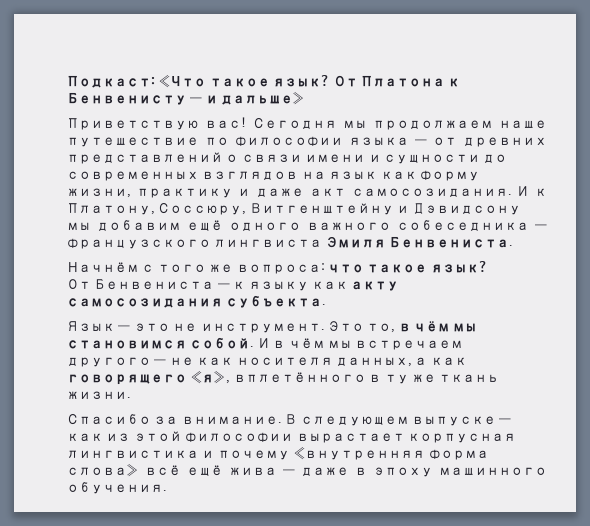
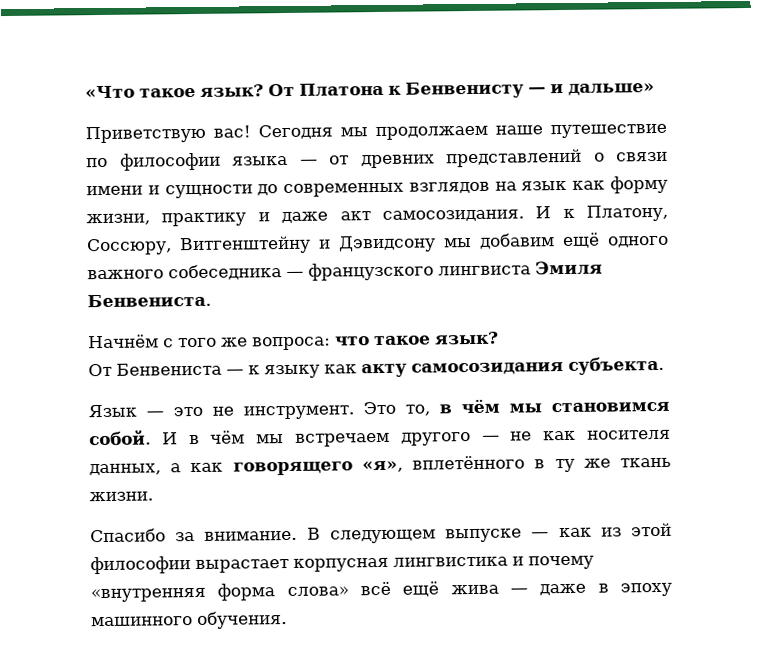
[67,75,155,88] Подкаст: -> (85, 92) none

